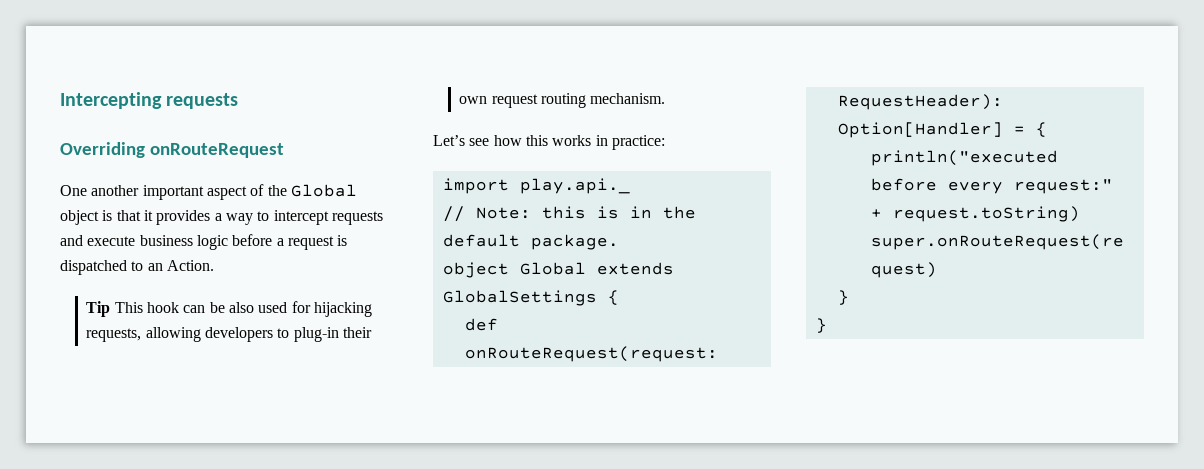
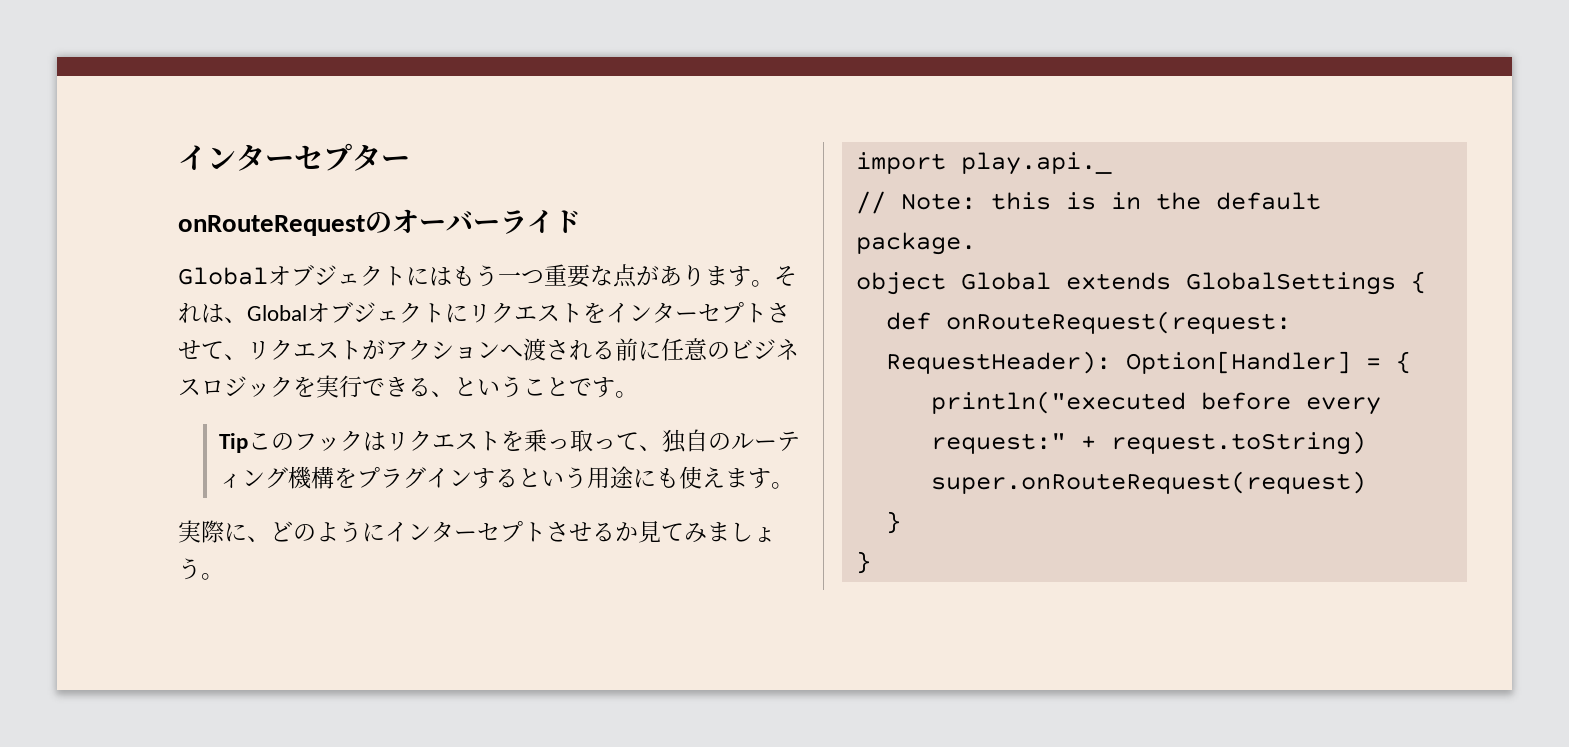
[60,92,239,109] [60,142,284,158] [60,184,357,200] [60,210,383,225] [60,234,348,250] [60,260,214,275] [86,301,372,317] [86,327,372,342] [459,93,666,108] [433,135,665,150] Intercepting requests // Overriding onRouteRequest // One another important aspect of the Global object is that it provides a way to intercept requests and execute business logic before a request is dispatched to an Action. // Tip This hook can be also used for hijacking requests, allowing developers to plug-in their own request routing mechanism. // Let’s see how this works in practice: -> [178,143,410,171] [178,209,581,236] [178,264,797,288] [178,302,790,323] [178,338,799,361] [178,375,638,398] [219,429,801,453] [219,466,795,489] [178,520,776,543] [178,558,224,580] インターセプター // onRouteRequestのオーバーライド // Globalオブジェクトにはもう一つ重要な点があります。それは、Globalオブジェクトにリクエストをインターセプトさせて、リクエストがアクションへ渡される前に任意のビジネスロジックを実行できる、ということです。 // Tipこのフックはリクエストを乗っ取って、独自のルーティング機構をプラグインするという用途にも使えます。 // 実際に、どのようにインターセプトさせるか見てみましょう。

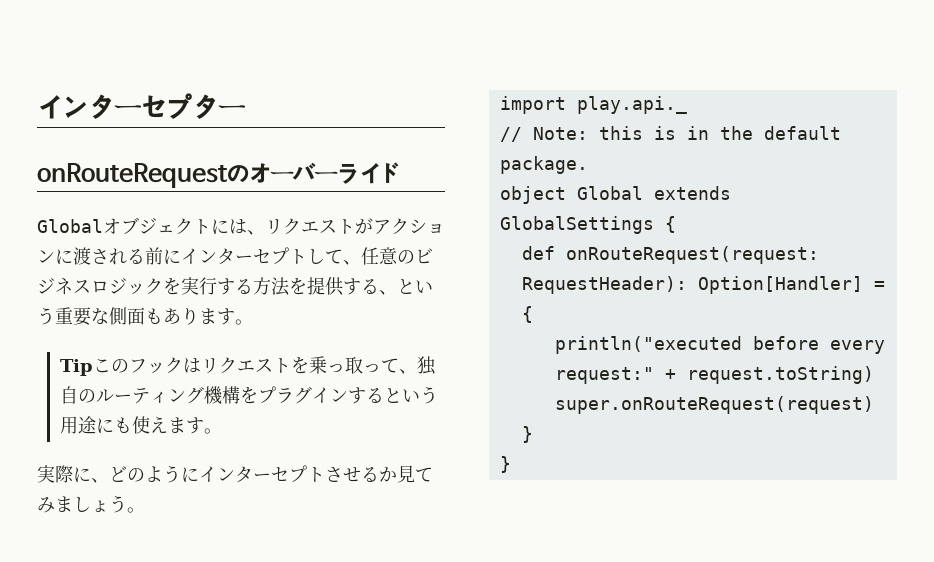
[452,264,797,288] [178,302,790,323] [178,340,224,359] もう一つ重要な点があります。それは、Globalオブジェクトにリクエストをインターセプトさせて -> (247, 226) none
[500,344,523,358] へ -> [55,249,73,264] に
(661, 350) none -> [181,247,361,265] インターセプトして、
[362,376,592,398] できる、ということで -> [217,277,433,296] [37,307,217,326] する方法を提供する、という重要な側面もありま

